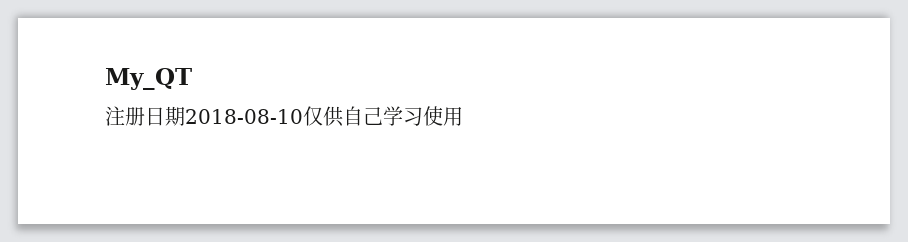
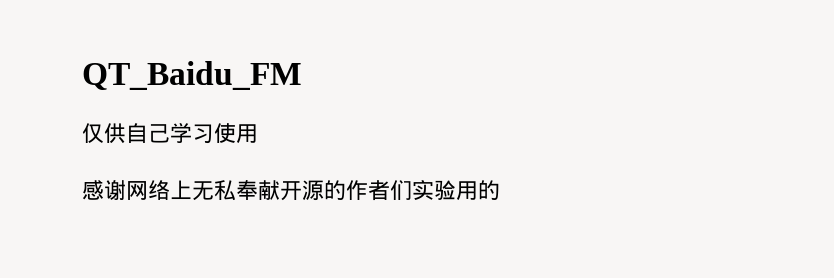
[105,68,192,90] [105,106,303,126] My_QT // 注册日期2018-08-10 -> [82,61,302,90] QT_Baidu_FM //
(463, 116) none -> [82,180,500,201] // 感谢网络上无私奉献开源的作者们实验用的

